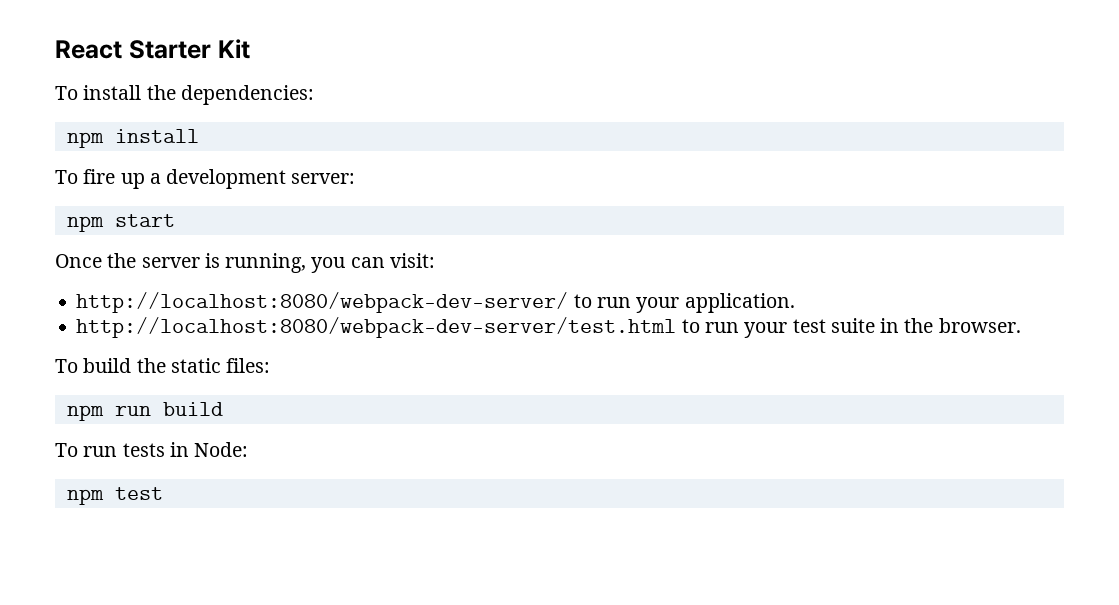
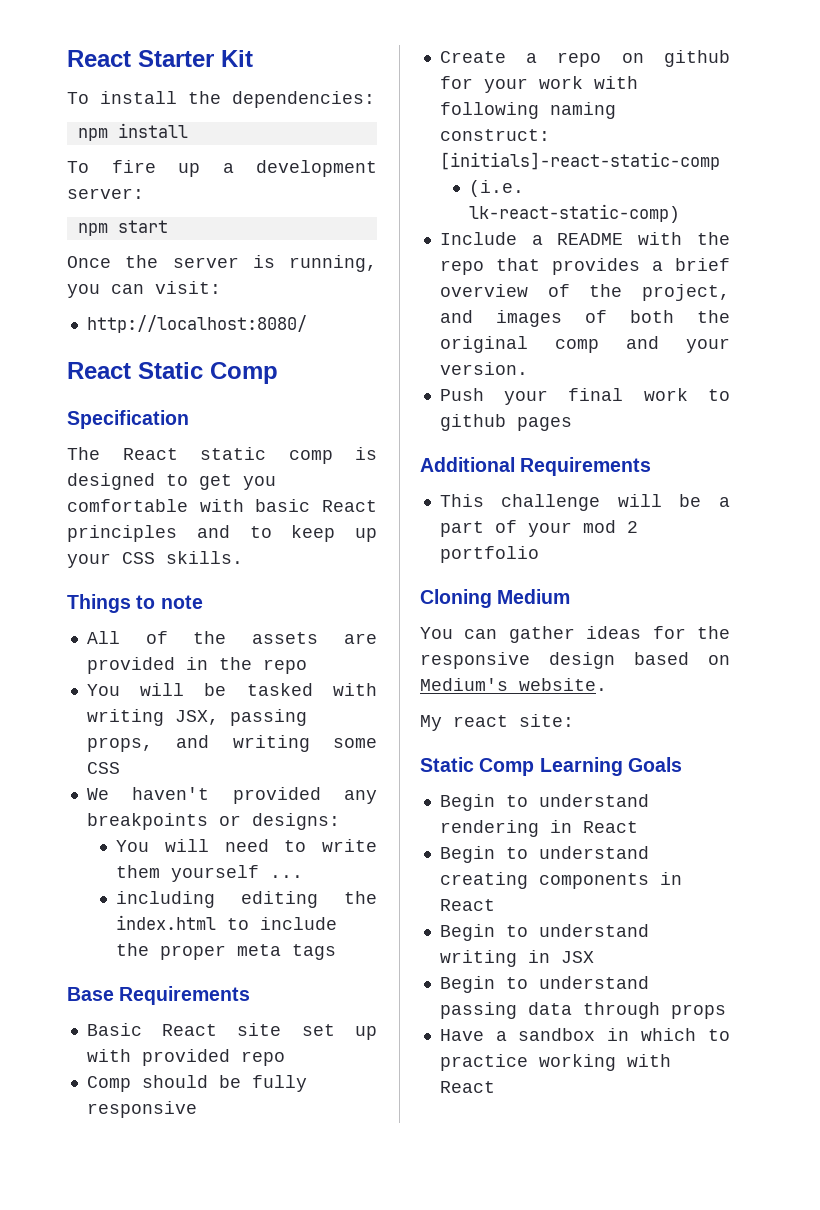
[76,292,795,313] [76,317,1021,338] [55,358,271,373] [66,402,223,421] [55,442,249,457] [66,487,163,505] http://localhost:8080/webpack-dev-server/ to run your application. // http://localhost:8080/webpack-dev-server/test.html to run your test suite in the browser. // To build the static files: // npm run build // To run tests in Node: // npm test -> [86,315,307,333] [67,362,278,384] [67,410,189,429] [67,447,377,464] [67,473,276,490] [67,499,377,512] [67,525,377,542] [67,551,243,568] [67,594,203,613] [86,631,377,644] [86,657,307,674] [86,683,377,696] [86,709,307,726] [86,735,377,752] [86,762,120,774] [86,787,377,804] [86,813,340,830] [116,839,378,852] [116,865,304,882] [116,891,377,908] [116,915,338,930] [116,943,337,960] [67,986,251,1005] [86,1023,377,1040] [86,1049,285,1066] [86,1075,307,1092] [86,1101,197,1118] [439,50,730,67] [439,76,638,93] [439,102,616,119] [439,129,550,141] [439,152,720,170] [469,180,525,197] [469,204,681,223] [439,232,730,245] [439,258,730,275] [439,284,730,301] [439,310,730,327] [439,336,730,353] [439,362,528,375] [439,388,730,405] [439,414,572,431] [420,457,652,476] [439,494,730,511] [439,520,638,537] [439,546,539,563] [420,589,571,608] [420,626,730,643] [420,652,730,669] [420,678,607,691] [420,714,574,731] [420,757,682,776] [439,794,649,811] [439,820,638,837] [439,846,649,863] [439,872,682,889] [439,899,495,911] [439,924,649,941] [439,950,594,967] [439,976,649,993] [439,1002,726,1019] [439,1028,730,1041] [439,1054,671,1071] [439,1081,495,1093] http://localhost:8080/ // React Static Comp // Specification // The React static comp is designed to get you comfortable with basic React principles and to keep up your CSS skills. // Things to note // All of the assets are provided in the repo // You will be tasked with writing JSX, passing props, and writing some CSS // We haven't provided any breakpoints or designs: // You will need to write them yourself ... // including editing the index.html to include the proper meta tags // Base Requirements // Basic React site set up with provided repo // Comp should be fully responsive // Create a repo on github for your work with following naming construct: [initials]-react-static-comp // (i.e. lk-react-static-comp) // Include a README with the repo that provides a brief overview of the project, and images of both the original comp and your version. // Push your final work to github pages // Additional Requirements // This challenge will be a part of your mod 2 portfolio // Cloning Medium // You can gather ideas for the responsive design based on Medium's website. // My react site: // Static Comp Learning Goals // Begin to understand rendering in React // Begin to understand creating components in React // Begin to understand writing in JSX // Begin to understand passing data through props // Have a sandbox in which to practice working with React

